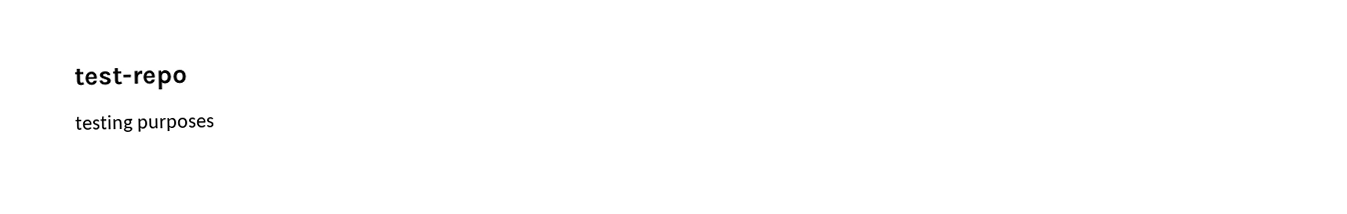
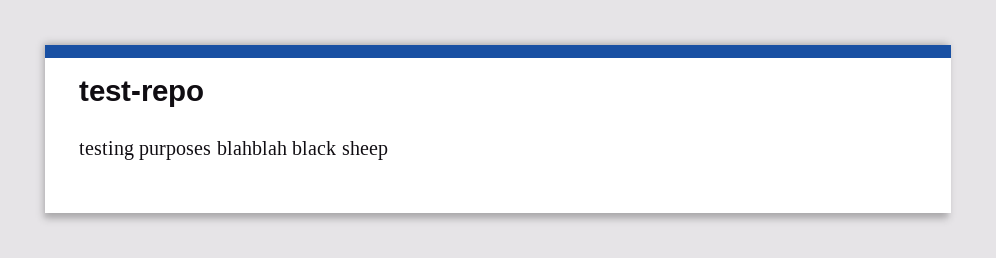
(216, 124) none -> [216,141,388,160] blahblah black sheep

